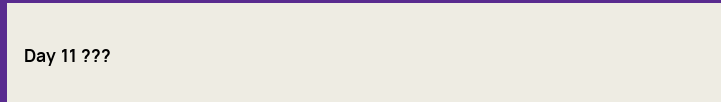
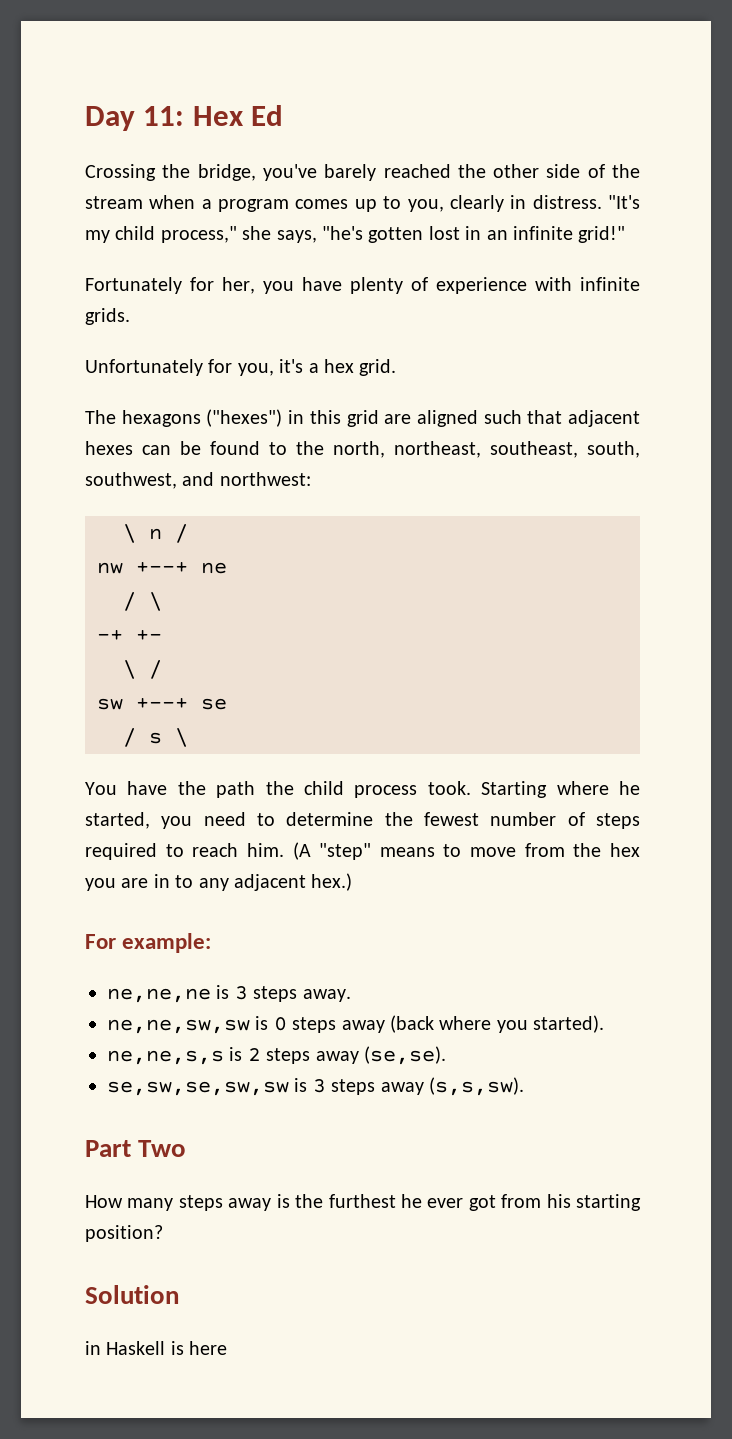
[60,49,112,62] 11 ??? -> [143,105,284,126] [85,164,640,181] [85,195,641,212] [85,226,626,243] [85,277,640,294] [85,308,130,325] [85,359,397,376] [85,409,640,427] [85,441,640,458] [85,472,311,489] [123,524,188,543] [97,561,227,574] [123,592,162,611] [97,629,162,641] [123,660,162,679] [97,697,227,710] [123,728,188,747] [85,781,640,798] [85,812,640,829] [85,842,640,860] [85,873,353,891] [85,933,212,953] [107,985,351,1003] [107,1015,605,1034] [107,1046,446,1065] [107,1077,524,1096] [85,1140,187,1157] [85,1194,642,1211] [85,1225,163,1242] [85,1285,179,1304] [85,1341,228,1355] 11: Hex Ed // Crossing the bridge, you've barely reached the other side of the stream when a program comes up to you, clearly in distress. "It's my child process," she says, "he's gotten lost in an infinite grid!" // Fortunately for her, you have plenty of experience with infinite grids. // Unfortunately for you, it's a hex grid. // The hexagons ("hexes") in this grid are aligned such that adjacent hexes can be found to the north, northeast, southeast, south, southwest, and northwest: // \ n / // nw +--+ ne // / \ // -+ +- // \ / // sw +--+ se // / s \ // You have the path the child process took. Starting where he started, you need to determine the fewest number of steps required to reach him. (A "step" means to move from the hex you are in to any adjacent hex.) // For example: // ne,ne,ne is 3 steps away. // ne,ne,sw,sw is 0 steps away (back where you started). // ne,ne,s,s is 2 steps away (se,se). // se,sw,se,sw,sw is 3 steps away (s,s,sw). // Part Two // How many steps away is the furthest he ever got from his starting position? // Solution // in Haskell is here

